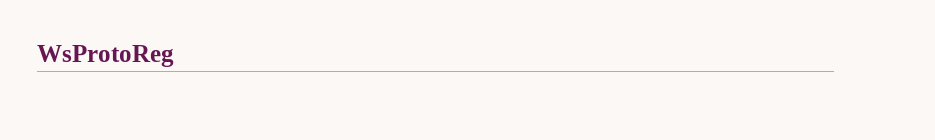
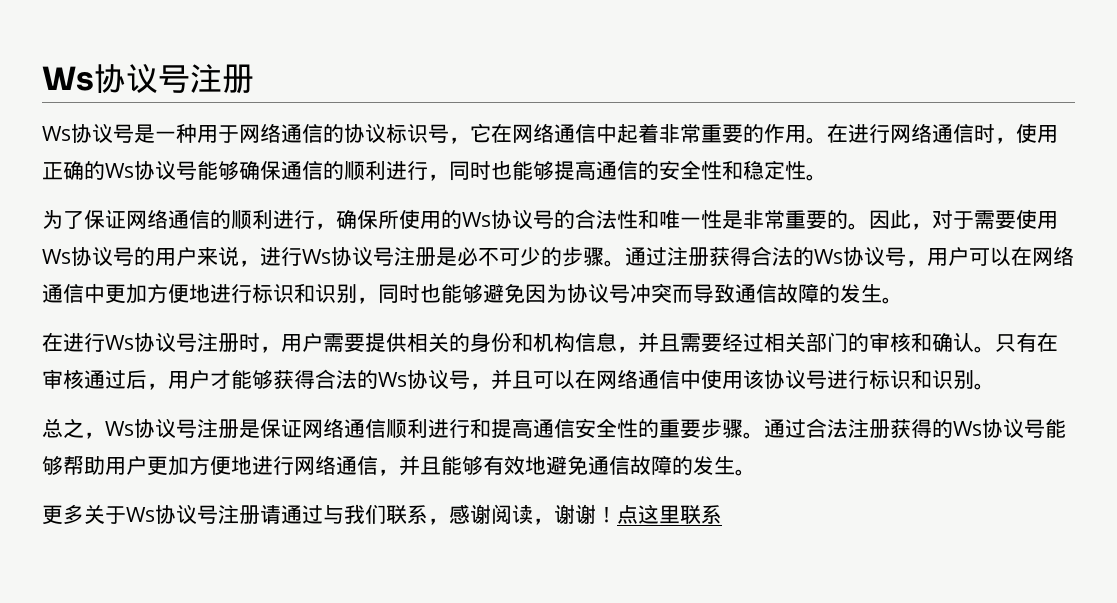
[37,45,174,67] WsProtoReg -> [42,64,254,93] [42,123,1058,144] [42,160,827,181] [42,209,1058,230] [42,246,1074,267] [42,283,903,304] [42,332,1058,353] [42,369,995,390] [42,418,1066,439] [42,455,756,476] [42,504,722,525] Ws协议号注册 // Ws协议号是一种用于网络通信的协议标识号，它在网络通信中起着非常重要的作用。在进行网络通信时，使用正确的Ws协议号能够确保通信的顺利进行，同时也能够提高通信的安全性和稳定性。 // 为了保证网络通信的顺利进行，确保所使用的Ws协议号的合法性和唯一性是非常重要的。因此，对于需要使用Ws协议号的用户来说，进行Ws协议号注册是必不可少的步骤。通过注册获得合法的Ws协议号，用户可以在网络通信中更加方便地进行标识和识别，同时也能够避免因为协议号冲突而导致通信故障的发生。 // 在进行Ws协议号注册时，用户需要提供相关的身份和机构信息，并且需要经过相关部门的审核和确认。只有在审核通过后，用户才能够获得合法的Ws协议号，并且可以在网络通信中使用该协议号进行标识和识别。 // 总之，Ws协议号注册是保证网络通信顺利进行和提高通信安全性的重要步骤。通过合法注册获得的Ws协议号能够帮助用户更加方便地进行网络通信，并且能够有效地避免通信故障的发生。 // 更多关于Ws协议号注册请通过与我们联系，感谢阅读，谢谢！点这里联系

